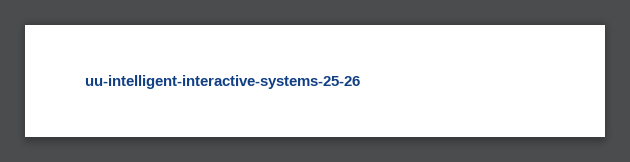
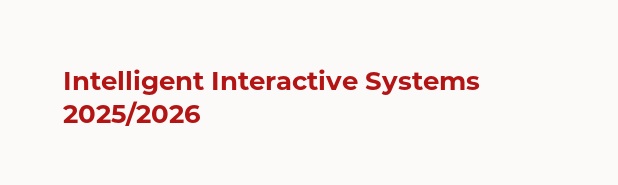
[85,75,360,89] uu-intelligent-interactive-systems-25-26 -> [63,69,481,95] [63,101,201,126] Intelligent Interactive Systems 2025/2026

